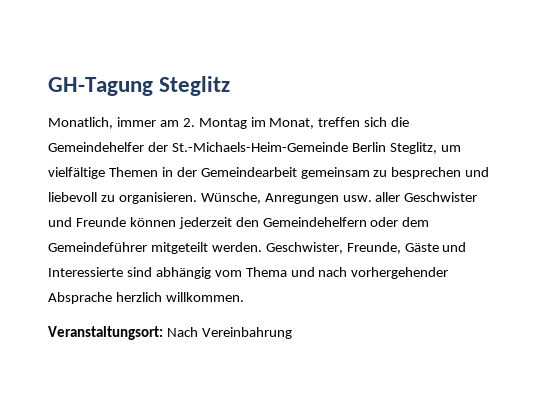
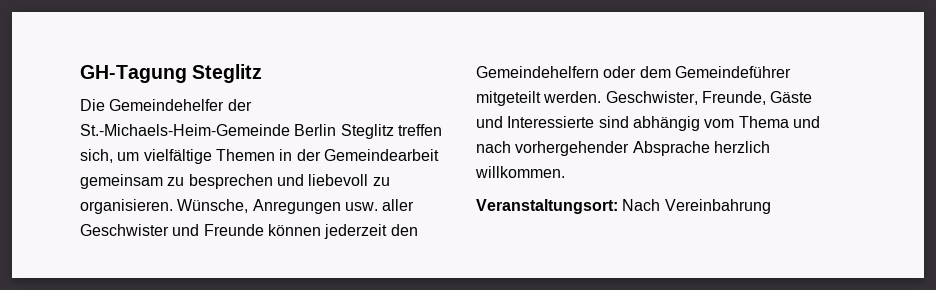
[48,117,410,129] Monatlich, immer am 2. Montag im Monat, treffen sich die -> [80,99,105,111] Die
[389,142,437,154] Steglitz, -> [340,124,442,139] [80,149,113,163] Steglitz treffen sich,

